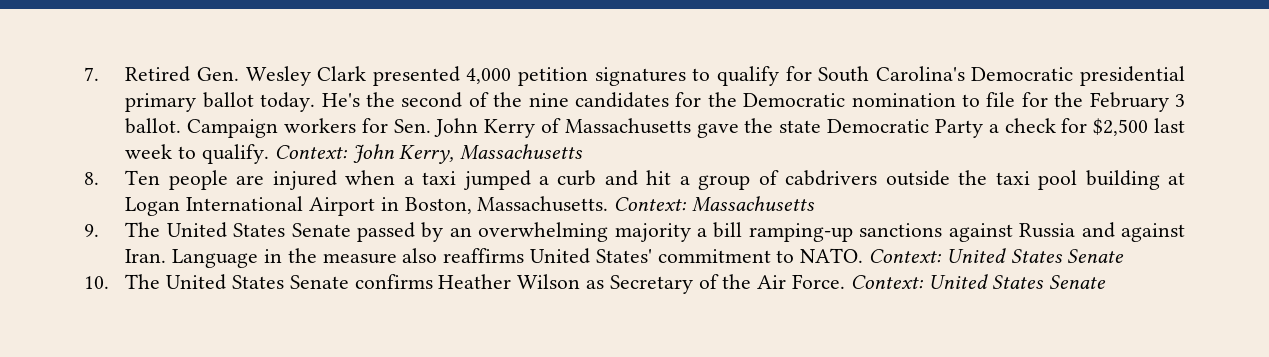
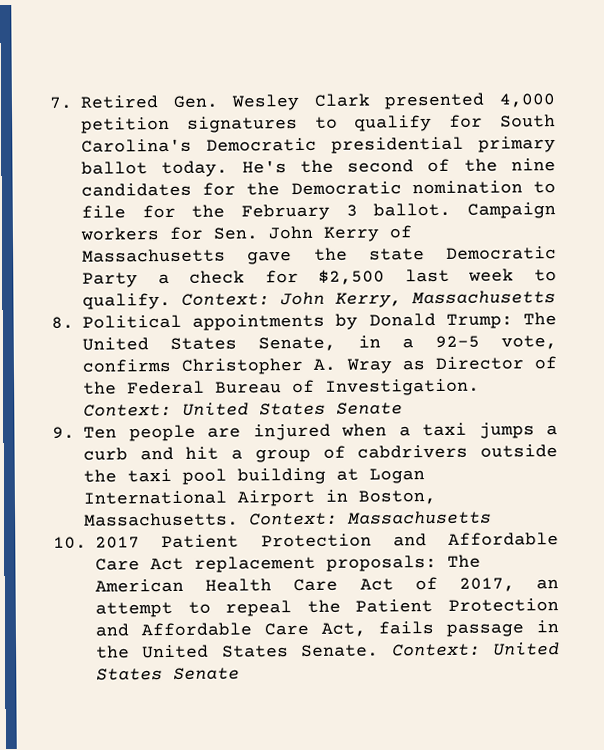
(99, 178) none -> [82,312,557,331] [82,335,557,352] [82,356,557,375] [83,378,480,396] [83,402,403,417] [52,426,75,439] Political appointments by Donald Trump: The United States Senate, in a 92-5 vote, confirms Christopher A. Wray as Director of the Federal Bureau of Investigation. Context: United States Senate // 9.
[462,170,531,190] jumped -> [478,422,535,439] jumps
[84,222,1185,242] [125,248,1125,268] [84,274,845,294] 9. The United States Senate passed by an overwhelming majority a bill ramping-up sanctions against Russia and against Iran. Language in the measure also reaffirms United States' commitment to NATO. Context: United States Senate // 10. The United States Senate confirms Heather Wilson as Secretary of the Air Force. -> [53,532,559,549] [95,554,481,573] [95,576,559,593] [95,598,559,618] [95,620,559,637] [96,644,380,659] 10. 2017 Patient Protection and Affordable Care Act replacement proposals: The American Health Care Act of 2017, an attempt to repeal the Patient Protection and Affordable Care Act, fails passage in the United States Senate.

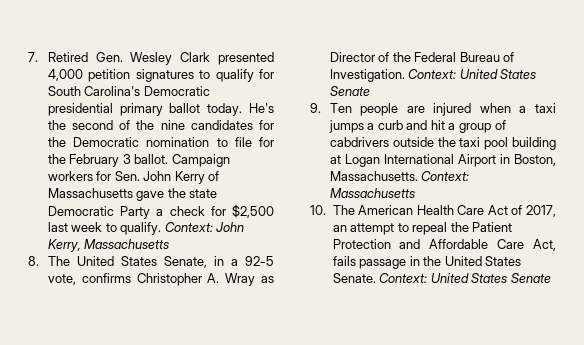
[82,312,513,331] Political appointments by Donald Trump: -> (39, 261) none
[95,532,559,549] [95,554,437,573] 2017 Patient Protection and Affordable Care Act replacement proposals: -> (326, 210) none

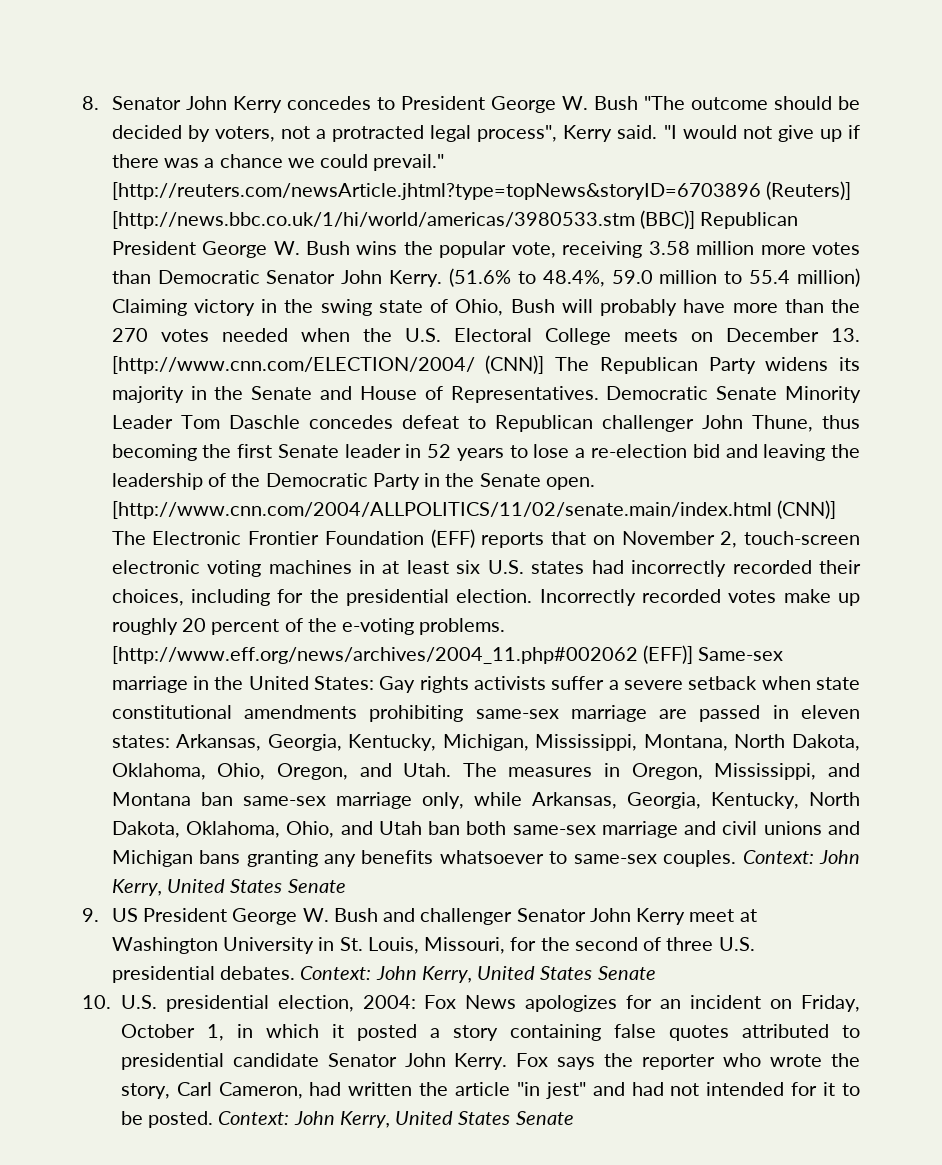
[28,52,274,65] [47,69,274,82] [47,86,210,96] [47,103,274,116] [47,120,274,130] [47,137,274,147] [47,154,230,167] [47,171,220,184] [47,188,218,201] [47,204,275,219] [47,222,245,235] [47,239,170,252] [28,256,274,268] [47,273,274,286] [329,52,515,62] [329,69,537,82] [329,86,370,96] [310,103,556,116] [328,120,506,133] [329,137,556,150] [329,154,556,167] [329,171,470,181] [329,188,415,198] [310,205,556,217] [332,222,513,235] [332,239,556,251] [332,256,522,269] [332,273,428,283] 7. Retired Gen. Wesley Clark presented 4,000 petition signatures to qualify for South Carolina's Democratic presidential primary ballot today. He's the second of the nine candidates for the Democratic nomination to file for the February 3 ballot. Campaign workers for Sen. John Kerry of Massachusetts gave the state Democratic Party a check for $2,500 last week to qualify. Context: John Kerry, Massachusetts // 8. The United States Senate, in a 92-5 vote, confirms Christopher A. Wray as Director of the Federal Bureau of Investigation. Context: United States Senate // 9. Ten people are injured when a taxi jumps a curb and hit a group of cabdrivers outside the taxi pool building at Logan International Airport in Boston, Massachusetts. Context: Massachusetts // 10. The American Health Care Act of 2017, an attempt to repeal the Patient Protection and Affordable Care Act, fails passage in the United States Senate. Context: -> [82,96,860,113] [111,125,860,142] [111,154,445,171] [111,181,851,200] [111,210,799,229] [111,241,860,258] [111,268,860,287] [111,299,861,316] [111,328,860,345] [111,355,860,374] [111,386,861,403] [111,415,860,432] [111,444,860,461] [111,473,595,490] [111,500,836,519] [111,529,861,548] [111,560,861,577] [111,589,860,606] [111,618,506,635] [111,645,784,664] [111,676,860,693] [111,705,861,722] [111,734,861,751] [111,763,860,780] [111,792,861,809] [111,821,860,838] [111,850,861,867] [111,879,346,896] [82,908,757,925] [111,937,755,954] [111,966,656,983] [82,995,860,1012] [120,1024,860,1041] [120,1053,860,1070] [120,1082,860,1099] [120,1111,390,1128] 8. Senator John Kerry concedes to President George W. Bush "The outcome should be decided by voters, not a protracted legal process", Kerry said. "I would not give up if there was a chance we could prevail." [http://reuters.com/newsArticle.jhtml?type=topNews&storyID=6703896 (Reuters)] [http://news.bbc.co.uk/1/hi/world/americas/3980533.stm (BBC)] Republican President George W. Bush wins the popular vote, receiving 3.58 million more votes than Democratic Senator John Kerry. (51.6% to 48.4%, 59.0 million to 55.4 million) Claiming victory in the swing state of Ohio, Bush will probably have more than the 270 votes needed when the U.S. Electoral College meets on December 13. [http://www.cnn.com/ELECTION/2004/ (CNN)] The Republican Party widens its majority in the Senate and House of Representatives. Democratic Senate Minority Leader Tom Daschle concedes defeat to Republican challenger John Thune, thus becoming the first Senate leader in 52 years to lose a re-election bid and leaving the leadership of the Democratic Party in the Senate open. [http://www.cnn.com/2004/ALLPOLITICS/11/02/senate.main/index.html (CNN)] The Electronic Frontier Foundation (EFF) reports that on November 2, touch-screen electronic voting machines in at least six U.S. states had incorrectly recorded their choices, including for the presidential election. Incorrectly recorded votes make up roughly 20 percent of the e-voting problems. [http://www.eff.org/news/archives/2004_11.php#002062 (EFF)] Same-sex marriage in the United States: Gay rights activists suffer a severe setback when state constitutional amendments prohibiting same-sex marriage are passed in eleven states: Arkansas, Georgia, Kentucky, Michigan, Mississippi, Montana, North Dakota, Oklahoma, Ohio, Oregon, and Utah. The measures in Oregon, Mississippi, and Montana ban same-sex marriage only, while Arkansas, Georgia, Kentucky, North Dakota, Oklahoma, Ohio, and Utah ban both same-sex marriage and civil unions and Michigan bans granting any benefits whatsoever to same-sex couples. Context: John Kerry, United States Senate // 9. US President George W. Bush and challenger Senator John Kerry meet at Washington University in St. Louis, Missouri, for the second of three U.S. presidential debates. Context: John Kerry, United States Senate // 10. U.S. presidential election, 2004: Fox News apologizes for an incident on Friday, October 1, in which it posted a story containing false quotes attributed to presidential candidate Senator John Kerry. Fox says the reporter who wrote the story, Carl Cameron, had written the article "in jest" and had not intended for it to be posted. Context: John Kerry,

